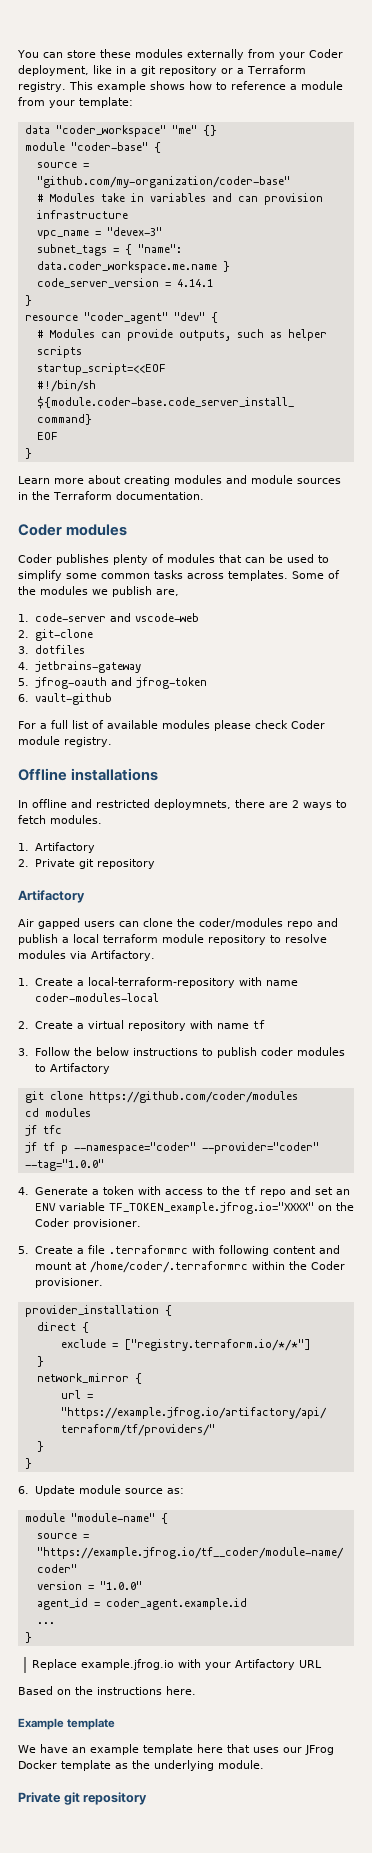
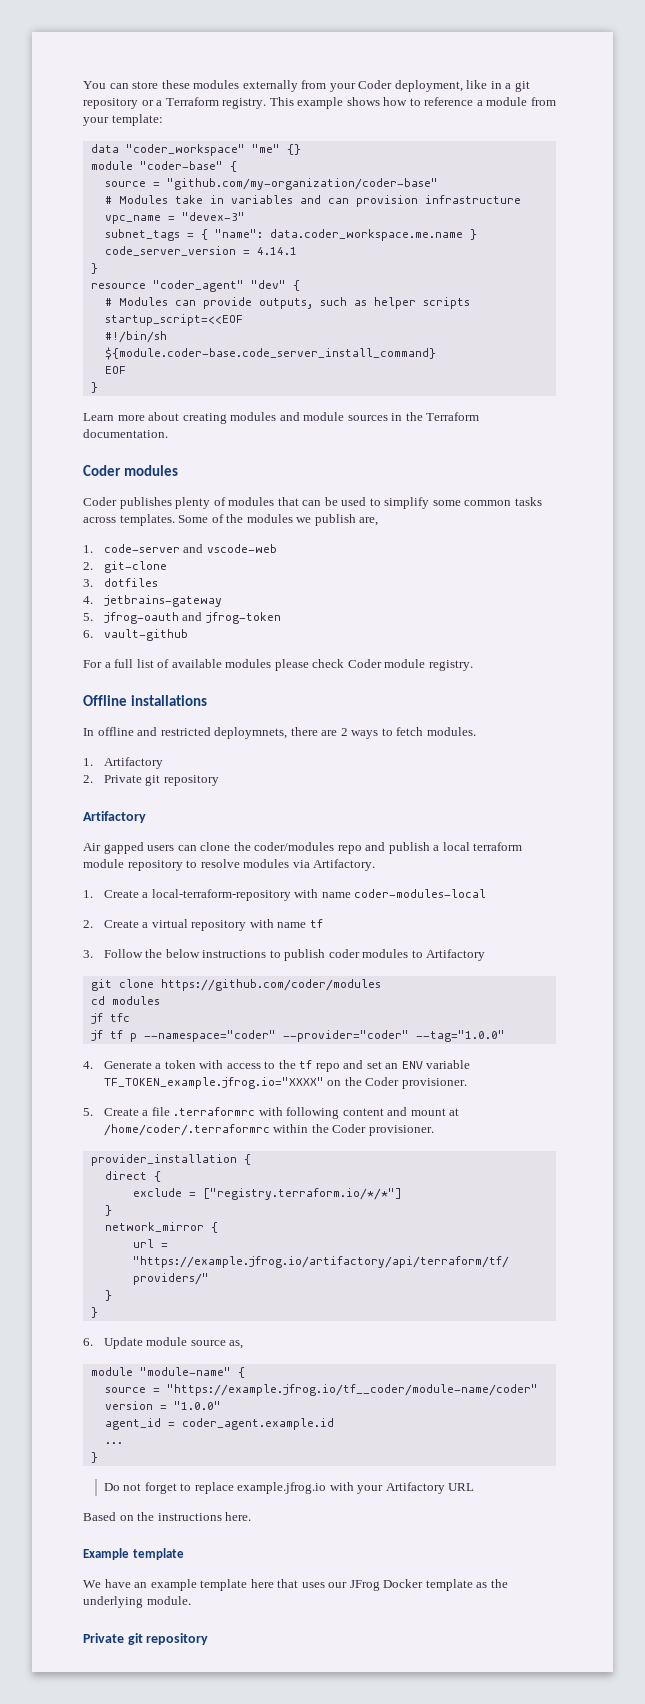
[166,1488,184,1494] as: -> [229,1340,244,1349] as,
[31,1659,77,1670] Replace -> [103,1482,234,1494] Do not forget to replace

